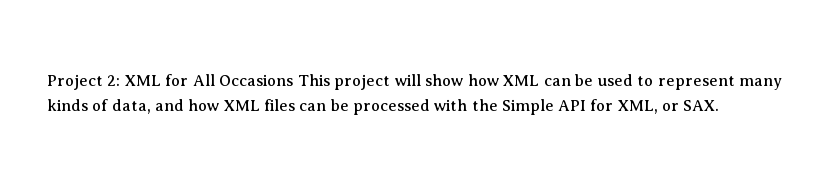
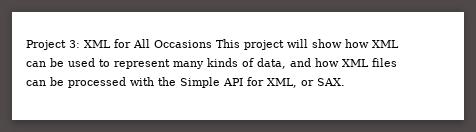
[107,75,121,86] 2: -> [69,40,80,48] 3:

